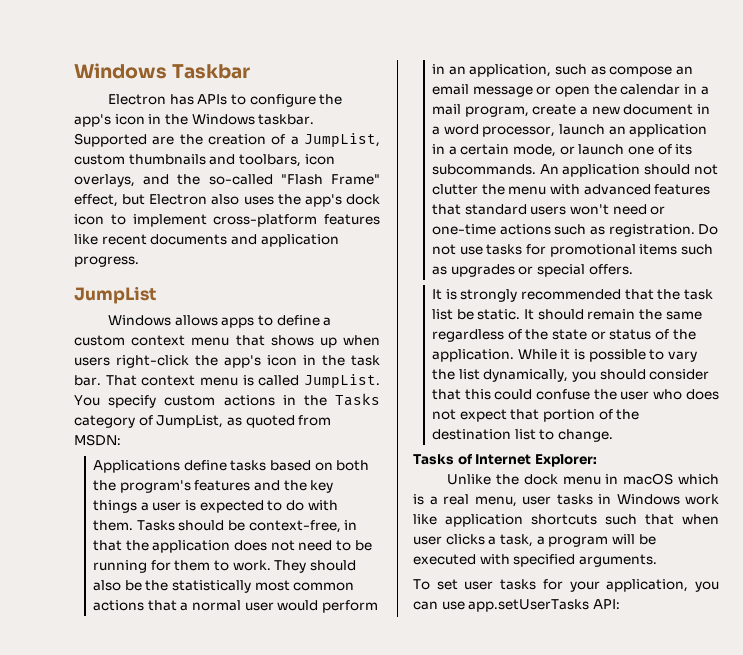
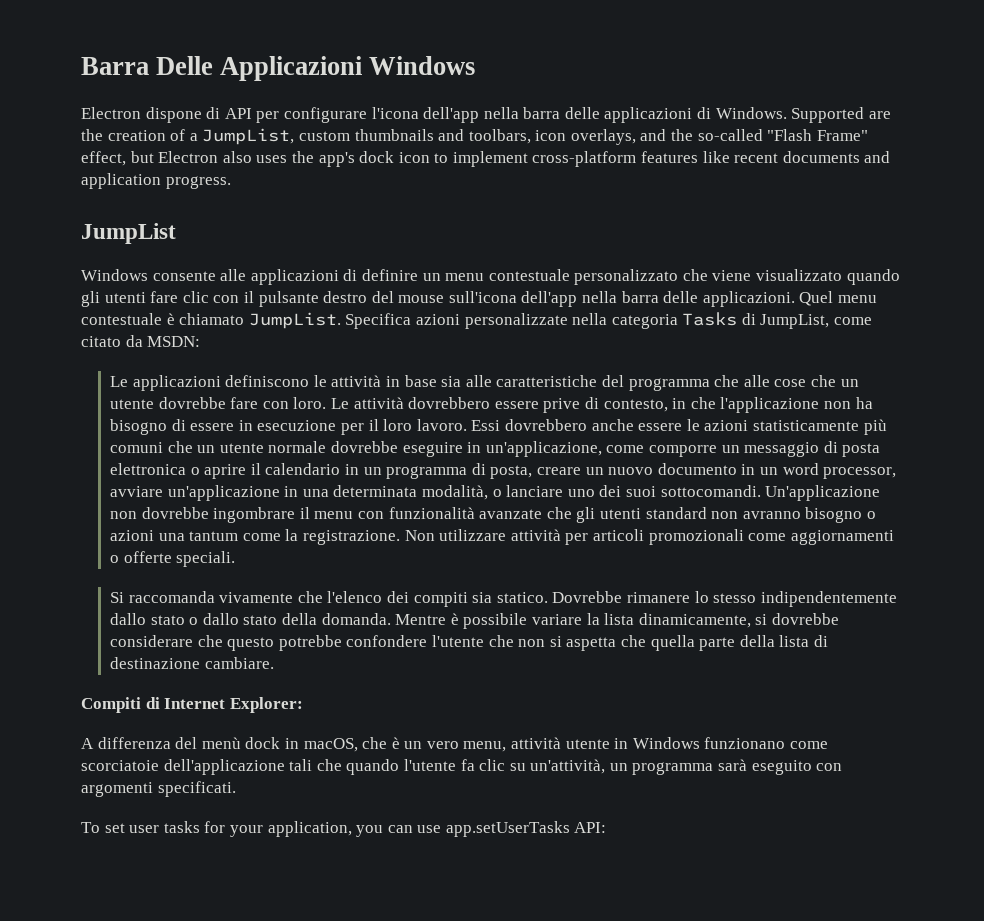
[74,63,251,79] [108,94,343,107] [74,114,315,127] Windows Taskbar // Electron has APIs to configure the app's icon in the Windows taskbar. -> [81,56,476,81] [81,107,787,123] Barra Delle Applicazioni Windows // Electron dispone di API per configurare l'icona dell'app nella barra delle applicazioni di Windows.
[174,315,332,328] [74,335,380,348] [74,355,380,368] [74,374,380,388] [74,393,380,408] [74,415,332,428] [74,434,121,446] [93,460,370,473] [93,480,334,493] [93,500,338,513] [93,520,358,533] [93,540,372,553] [93,560,357,573] [93,580,355,593] [93,600,379,613] [432,64,694,77] [432,84,709,97] [432,104,711,117] [432,124,708,137] [432,144,693,157] [432,164,718,177] [432,184,711,195] [432,204,666,215] [432,224,719,237] [432,244,714,257] [432,264,633,277] [432,289,714,302] [432,309,702,320] [432,329,696,342] [432,349,698,362] [432,369,710,382] [432,389,719,400] [432,409,640,422] [432,429,614,442] [413,454,597,467] [447,473,719,485] [413,494,719,507] [413,514,719,527] [413,534,656,547] [413,554,657,567] allows apps to define a custom context menu that shows up when users right-click the app's icon in the task bar. That context menu is called JumpList. You specify custom actions in the Tasks category of JumpList, as quoted from MSDN: // Applications define tasks based on both the program's features and the key things a user is expected to do with them. Tasks should be context-free, in that the application does not need to be running for them to work. They should also be the statistically most common actions that a normal user would perform in an application, such as compose an email message or open the calendar in a mail program, create a new document in a word processor, launch an application in a certain mode, or launch one of its subcommands. An application should not clutter the menu with advanced features that standard users won't need or one-time actions such as registration. Do not use tasks for promotional items such as upgrades or special offers. // It is strongly recommended that the task list be static. It should remain the same regardless of the state or status of the application. While it is possible to vary the list dynamically, you should consider that this could confuse the user who does not expect that portion of the destination list to change. // Tasks of Internet Explorer: // Unlike the dock menu in macOS which is a real menu, user tasks in Windows work like application shortcuts such that when user clicks a task, a program will be executed with specified arguments. -> [152,269,900,285] [81,291,878,307] [81,312,873,329] [81,335,201,347] [110,375,859,391] [110,397,873,413] [110,419,887,435] [110,441,881,457] [110,463,897,479] [110,485,881,501] [110,507,876,523] [110,529,894,545] [110,551,236,567] [110,591,897,607] [110,613,839,629] [110,635,828,651] [110,657,274,669] [81,697,303,713] [81,737,829,752] [81,759,843,775] [81,781,236,797] consente alle applicazioni di definire un menu contestuale personalizzato che viene visualizzato quando gli utenti fare clic con il pulsante destro del mouse sull'icona dell'app nella barra delle applicazioni. Quel menu contestuale è chiamato JumpList. Specifica azioni personalizzate nella categoria Tasks di JumpList, come citato da MSDN: // Le applicazioni definiscono le attività in base sia alle caratteristiche del programma che alle cose che un utente dovrebbe fare con loro. Le attività dovrebbero essere prive di contesto, in che l'applicazione non ha bisogno di essere in esecuzione per il loro lavoro. Essi dovrebbero anche essere le azioni statisticamente più comuni che un utente normale dovrebbe eseguire in un'applicazione, come comporre un messaggio di posta elettronica o aprire il calendario in un programma di posta, creare un nuovo documento in un word processor, avviare un'applicazione in una determinata modalità, o lanciare uno dei suoi sottocomandi. Un'applicazione non dovrebbe ingombrare il menu con funzionalità avanzate che gli utenti standard non avranno bisogno o azioni una tantum come la registrazione. Non utilizzare attività per articoli promozionali come aggiornamenti o offerte speciali. // Si raccomanda vivamente che l'elenco dei compiti sia statico. Dovrebbe rimanere lo stesso indipendentemente dallo stato o dallo stato della domanda. Mentre è possibile variare la lista dinamicamente, si dovrebbe considerare che questo potrebbe confondere l'utente che non si aspetta che quella parte della lista di destinazione cambiare. // Compiti di Internet Explorer: // A differenza del menù dock in macOS, che è un vero menu, attività utente in Windows funzionano come scorciatoie dell'applicazione tali che quando l'utente fa clic su un'attività, un programma sarà eseguito con argomenti specificati.

